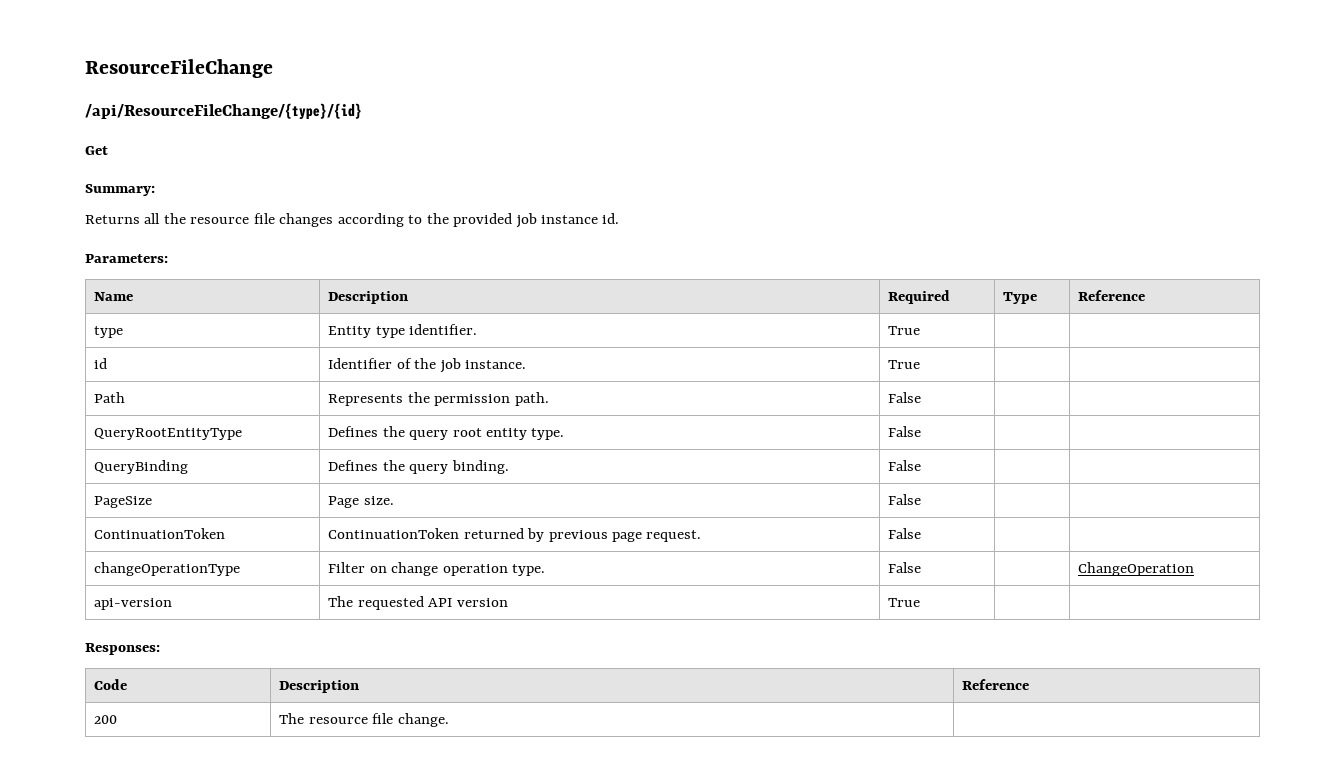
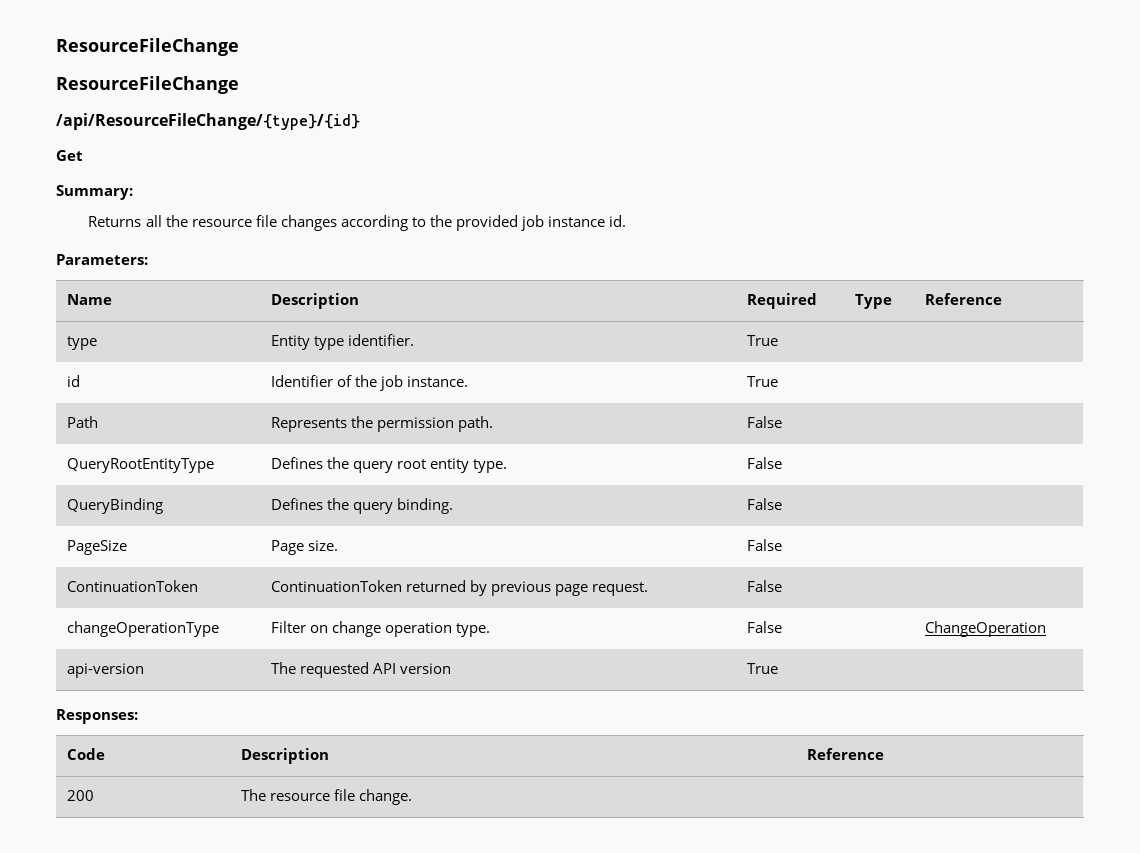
[85,59,273,78] ResourceFileChange -> [56,38,239,56] [56,76,239,94] ResourceFileChange // ResourceFileChange

